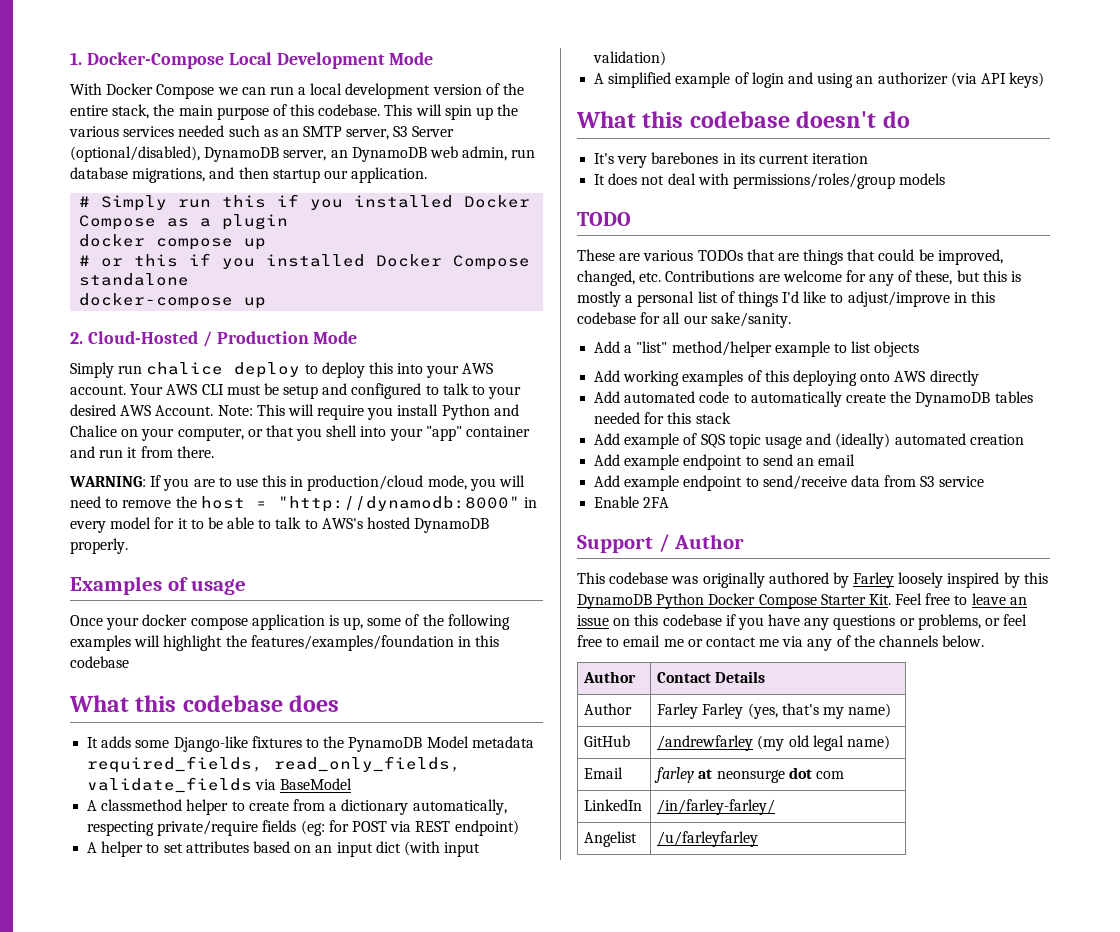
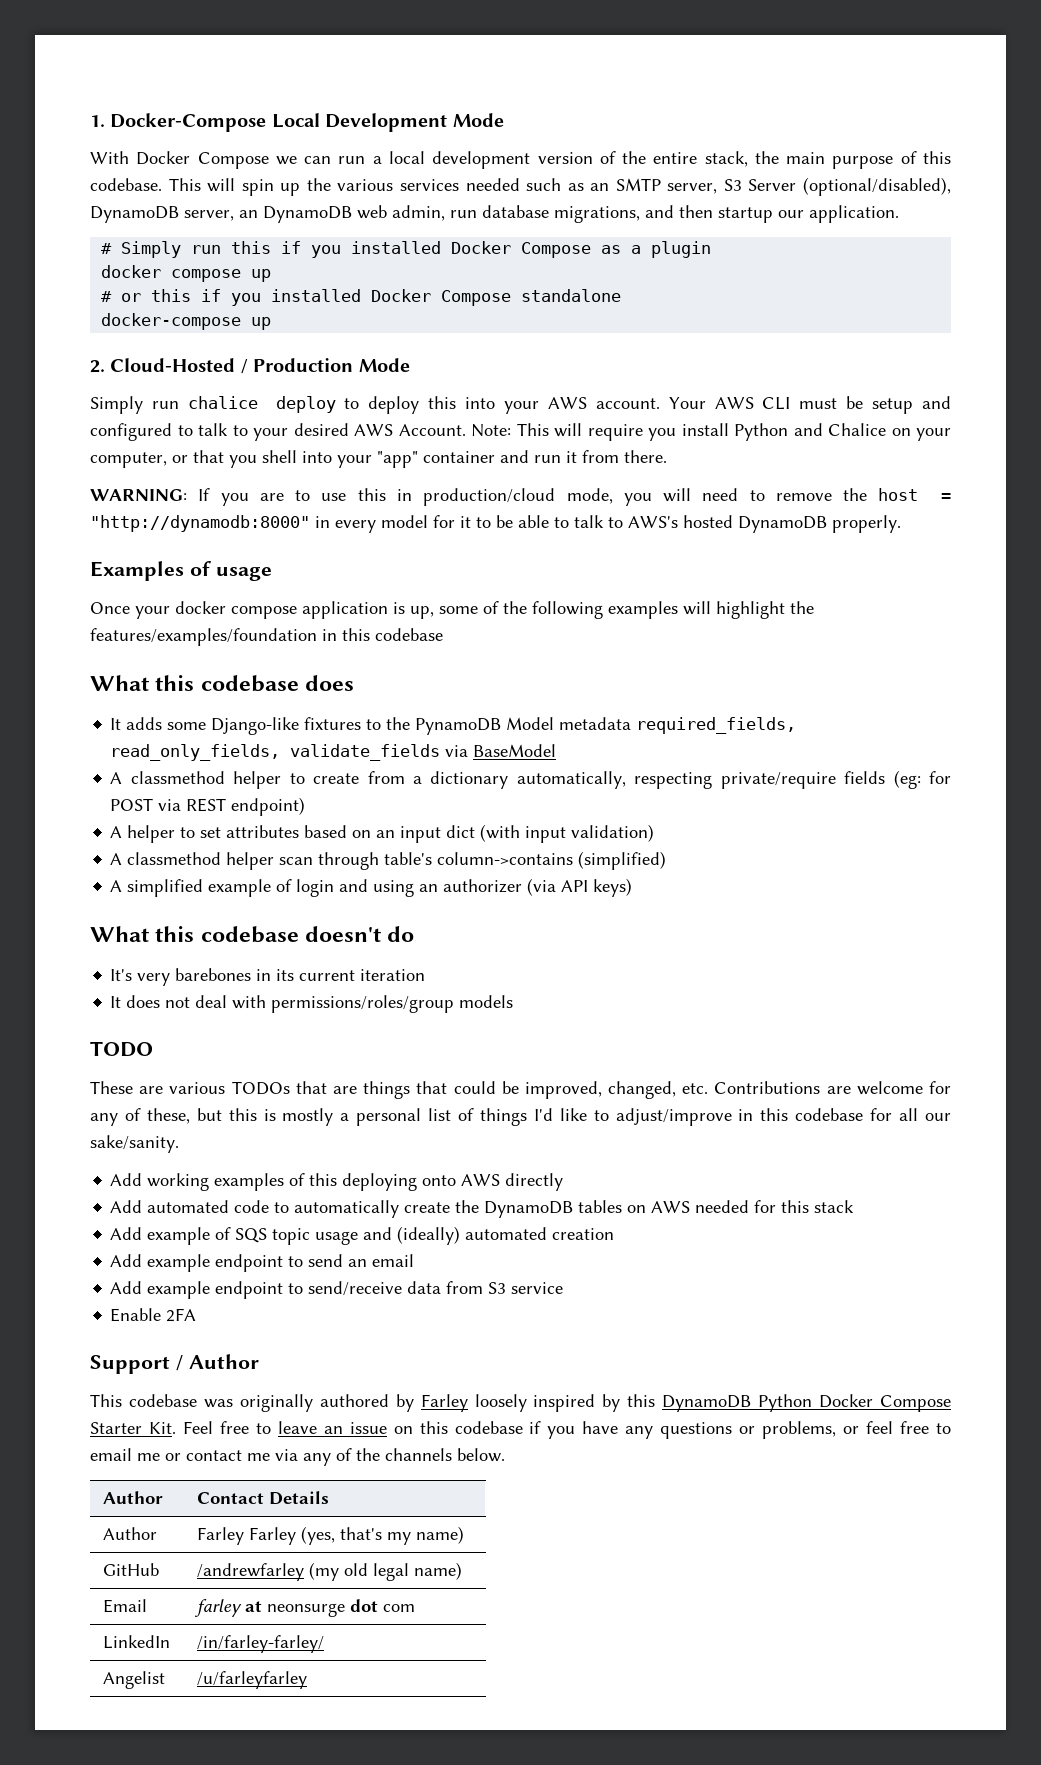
(667, 58) none -> [110,851,667,870] // A classmethod helper scan through table's column->contains (simplified)
[594,341,920,357] // Add a "list" method/helper example to list objects -> (179, 1144) none
(1033, 397) none -> [627,1201,691,1213] on AWS

